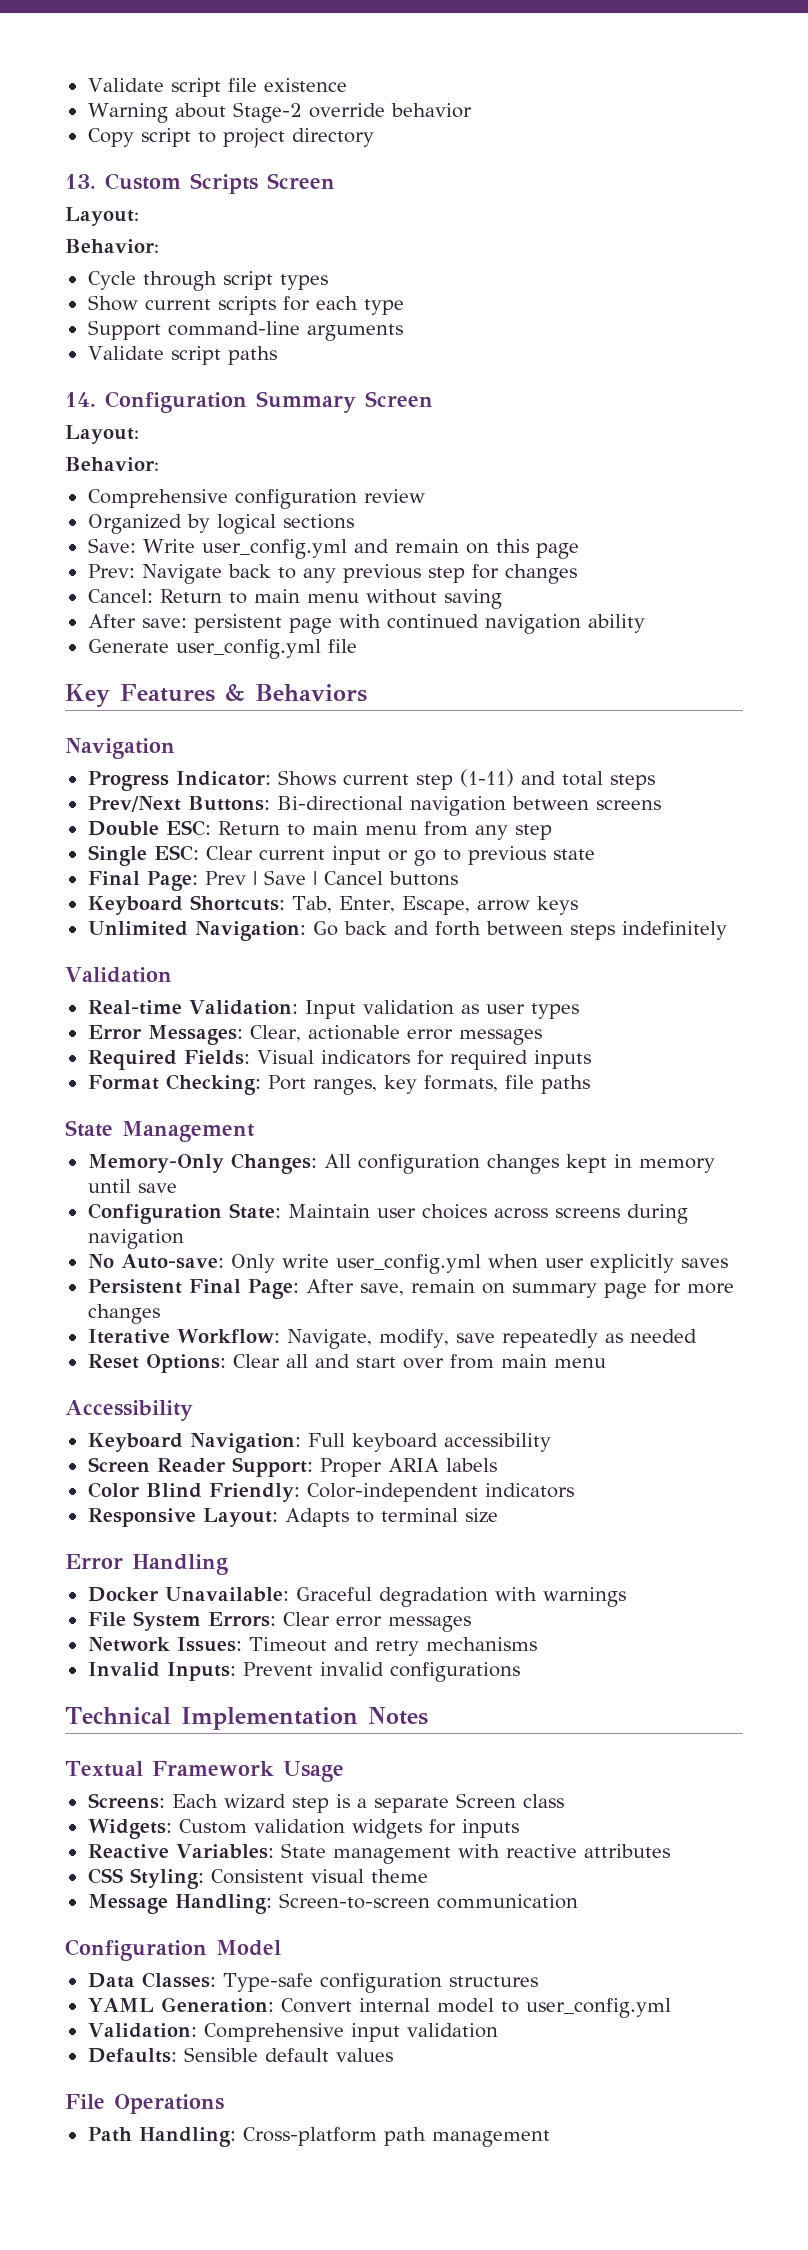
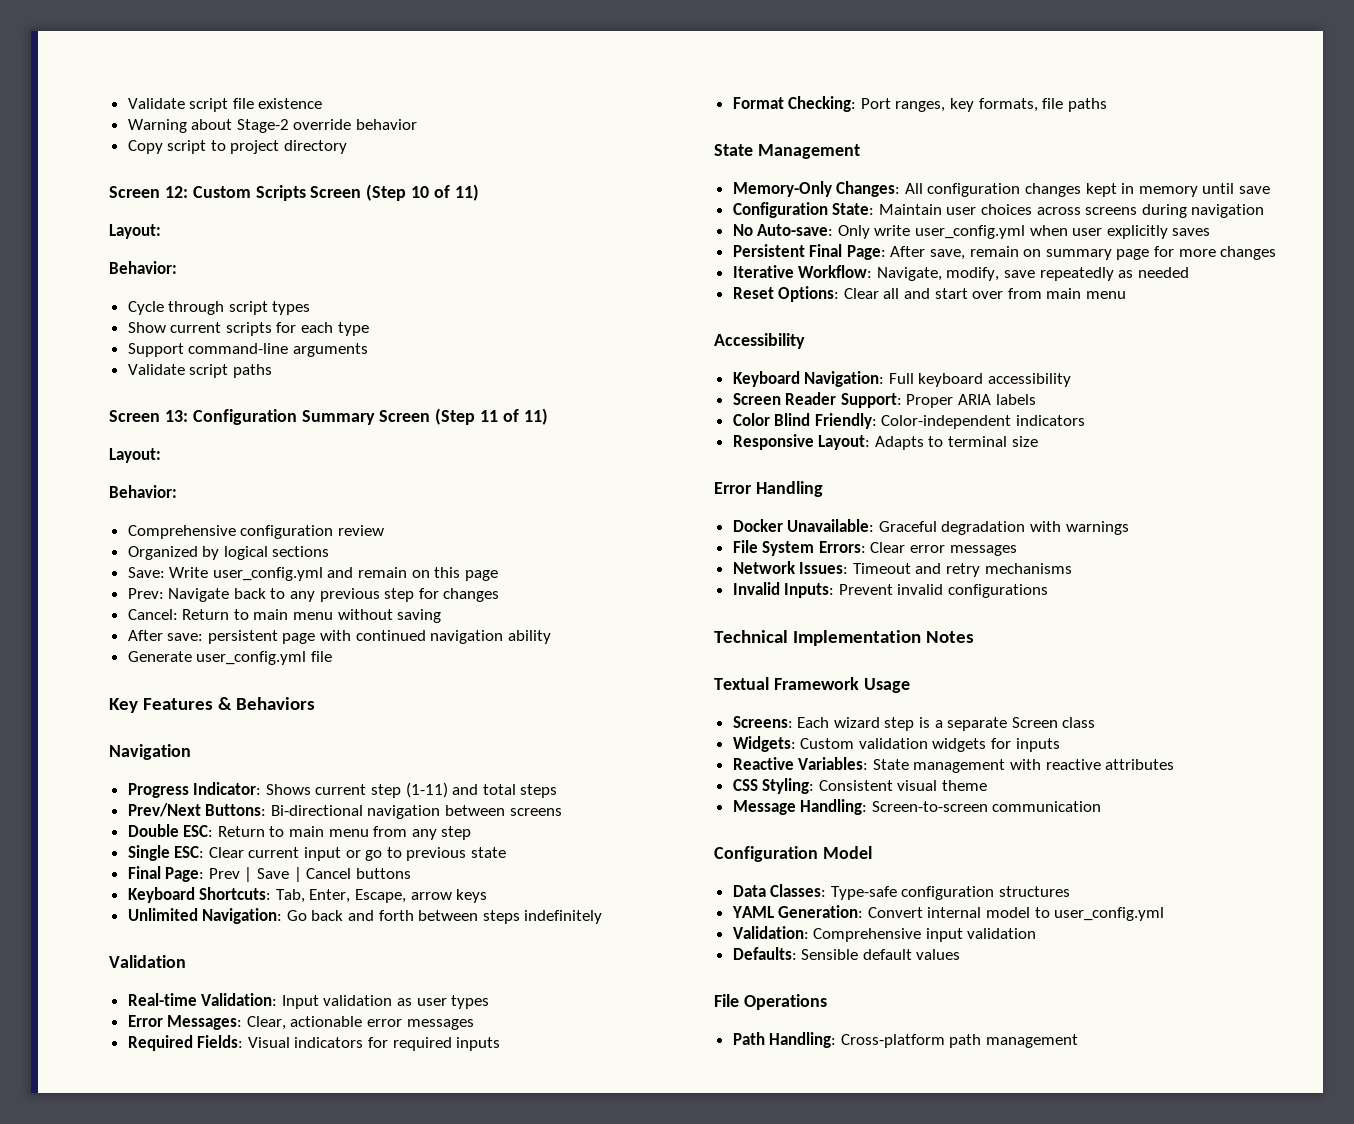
[65,174,96,189] 13. -> [109,186,188,198] Screen 12:
(335, 181) none -> [366,184,479,201] (Step 10 of 11)
[65,392,96,407] 14. -> [109,410,188,422] Screen 13:
(433, 399) none -> [435,408,548,425] (Step 11 of 11)

